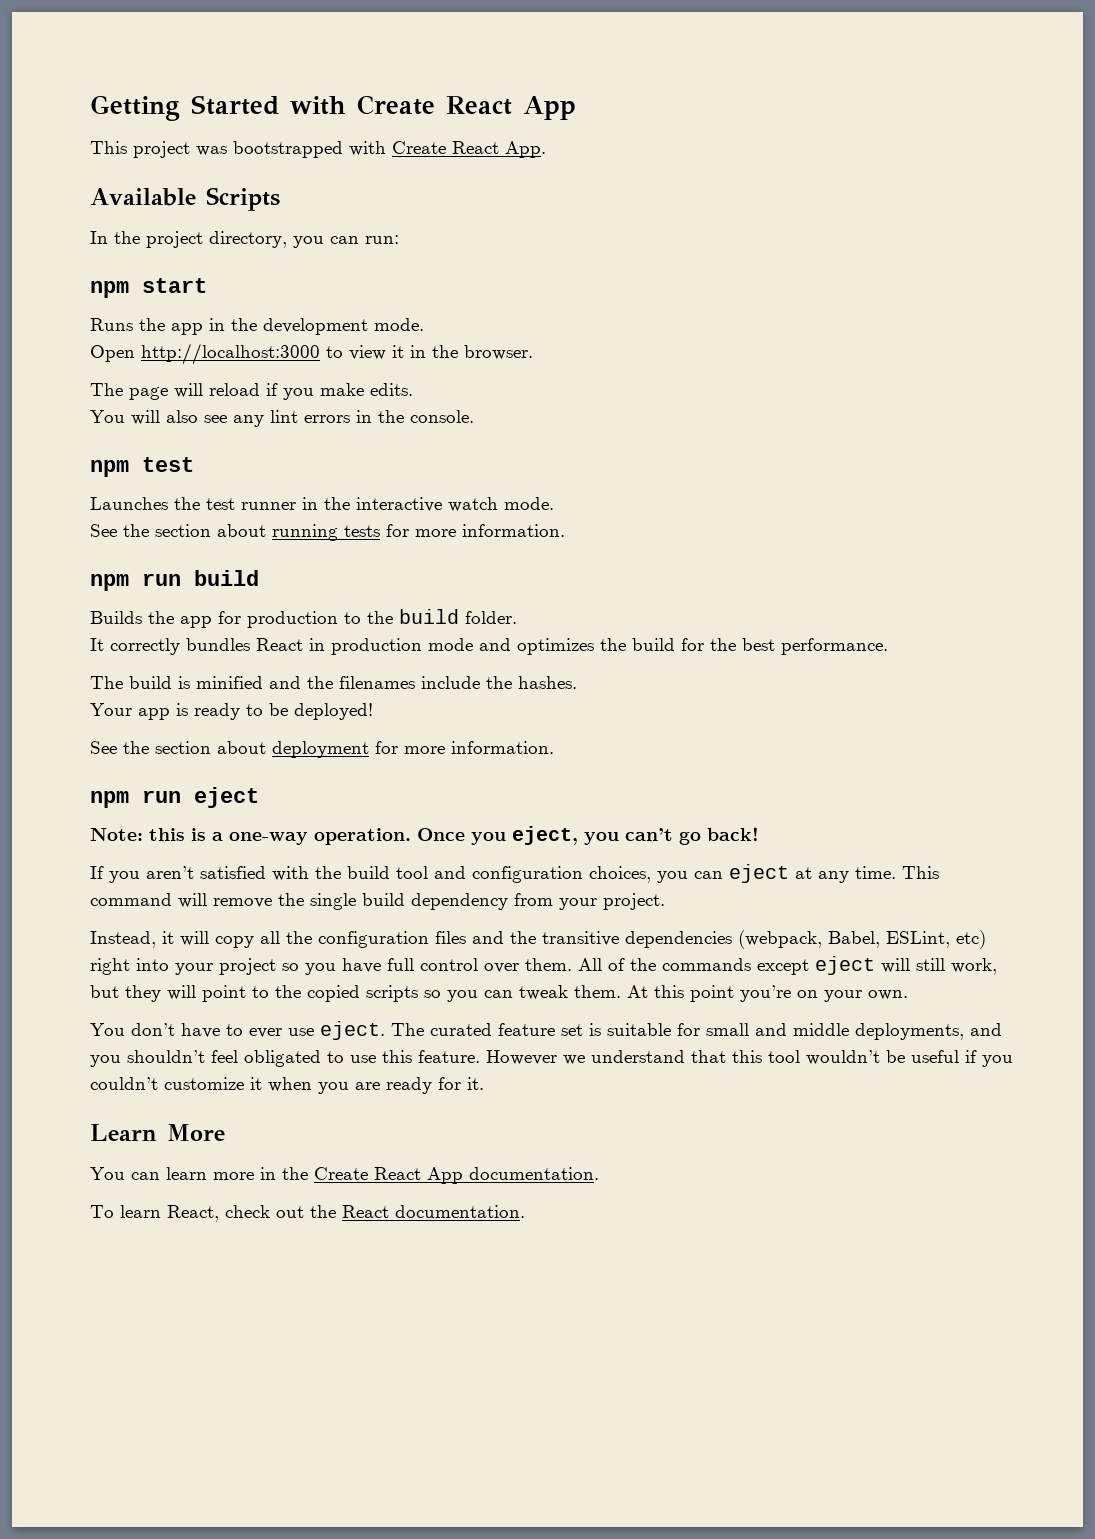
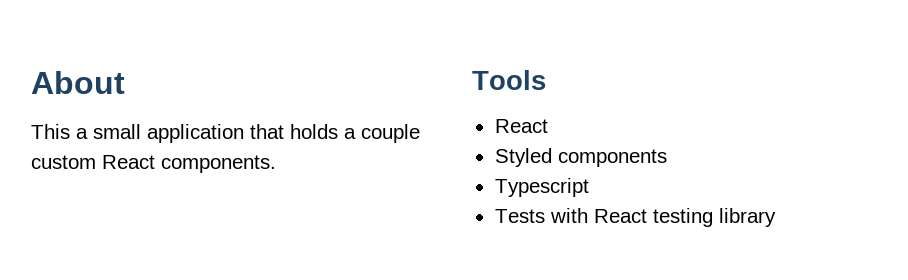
[90,95,576,121] [90,141,546,158] [90,187,280,211] [90,231,399,248] [90,278,207,298] [90,318,424,335] [90,343,533,365] [90,383,413,400] [90,410,474,427] [90,457,194,477] [90,497,554,512] [90,524,565,541] [90,570,259,591] [90,609,517,628] [90,638,888,655] [90,676,577,689] [90,703,373,720] [90,741,554,758] [90,787,259,808] [90,826,759,845] [90,864,939,883] [90,893,665,910] [90,930,986,949] [90,956,997,975] [90,985,908,1002] [90,1021,1002,1040] [90,1050,1013,1067] [90,1077,484,1094] [90,1124,225,1141] [90,1167,599,1184] [90,1205,525,1222] Getting Started with Create React App // This project was bootstrapped with Create React App. // Available Scripts // In the project directory, you can run: // npm start // Runs the app in the development mode. // Open http://localhost:3000 to view it in the browser. // The page will reload if you make edits. // You will also see any lint errors in the console. // npm test // Launches the test runner in the interactive watch mode. // See the section about running tests for more information. // npm run build // Builds the app for production to the build folder. // It correctly bundles React in production mode and optimizes the build for the best performance. // The build is minified and the filenames include the hashes. // Your app is ready to be deployed! // See the section about deployment for more information. // npm run eject // Note: this is a one-way operation. Once you eject, you can’t go back! // If you aren’t satisfied with the build tool and configuration choices, you can eject at any time. This command will remove the single build dependency from your project. // Instead, it will copy all the configuration files and the transitive dependencies (webpack, Babel, ESLint, etc) right into your project so you have full control over them. All of the commands except eject will still work, but they will point to the copied scripts so you can tweak them. At this point you’re on your own. // You don’t have to ever use eject. The curated feature set is suitable for small and middle deployments, and you shouldn’t feel obligated to use this feature. However we understand that this tool wouldn’t be useful if you couldn’t customize it when you are ready for it. // Learn More // You can learn more in the Create React App documentation. // To learn React, check out the React documentation. -> [31,71,125,94] [31,124,420,143] [31,155,276,173] [472,70,546,90] [494,119,548,133] [494,148,667,167] [494,178,589,197] [494,208,776,227] About // This a small application that holds a couple custom React components. // Tools // React // Styled components // Typescript // Tests with React testing library

